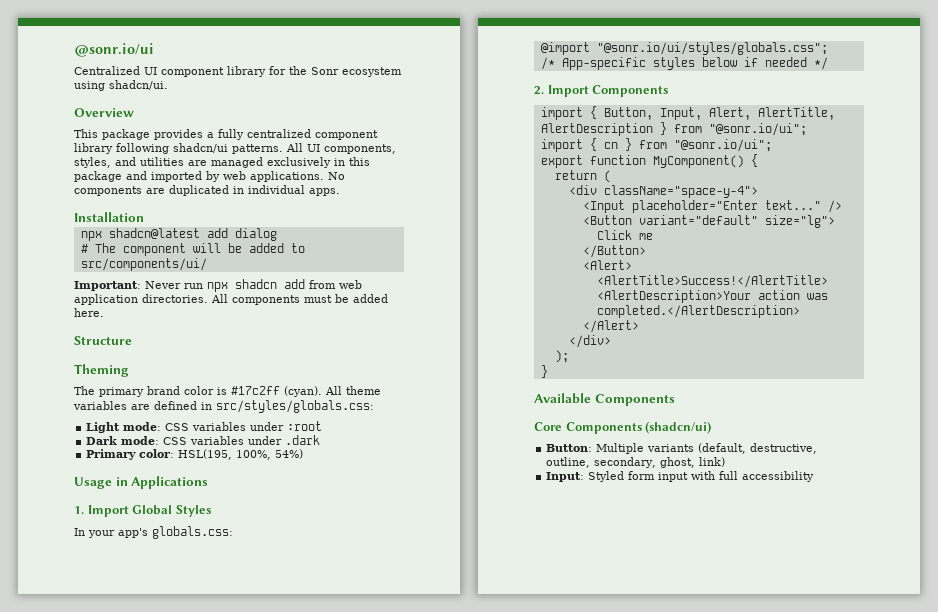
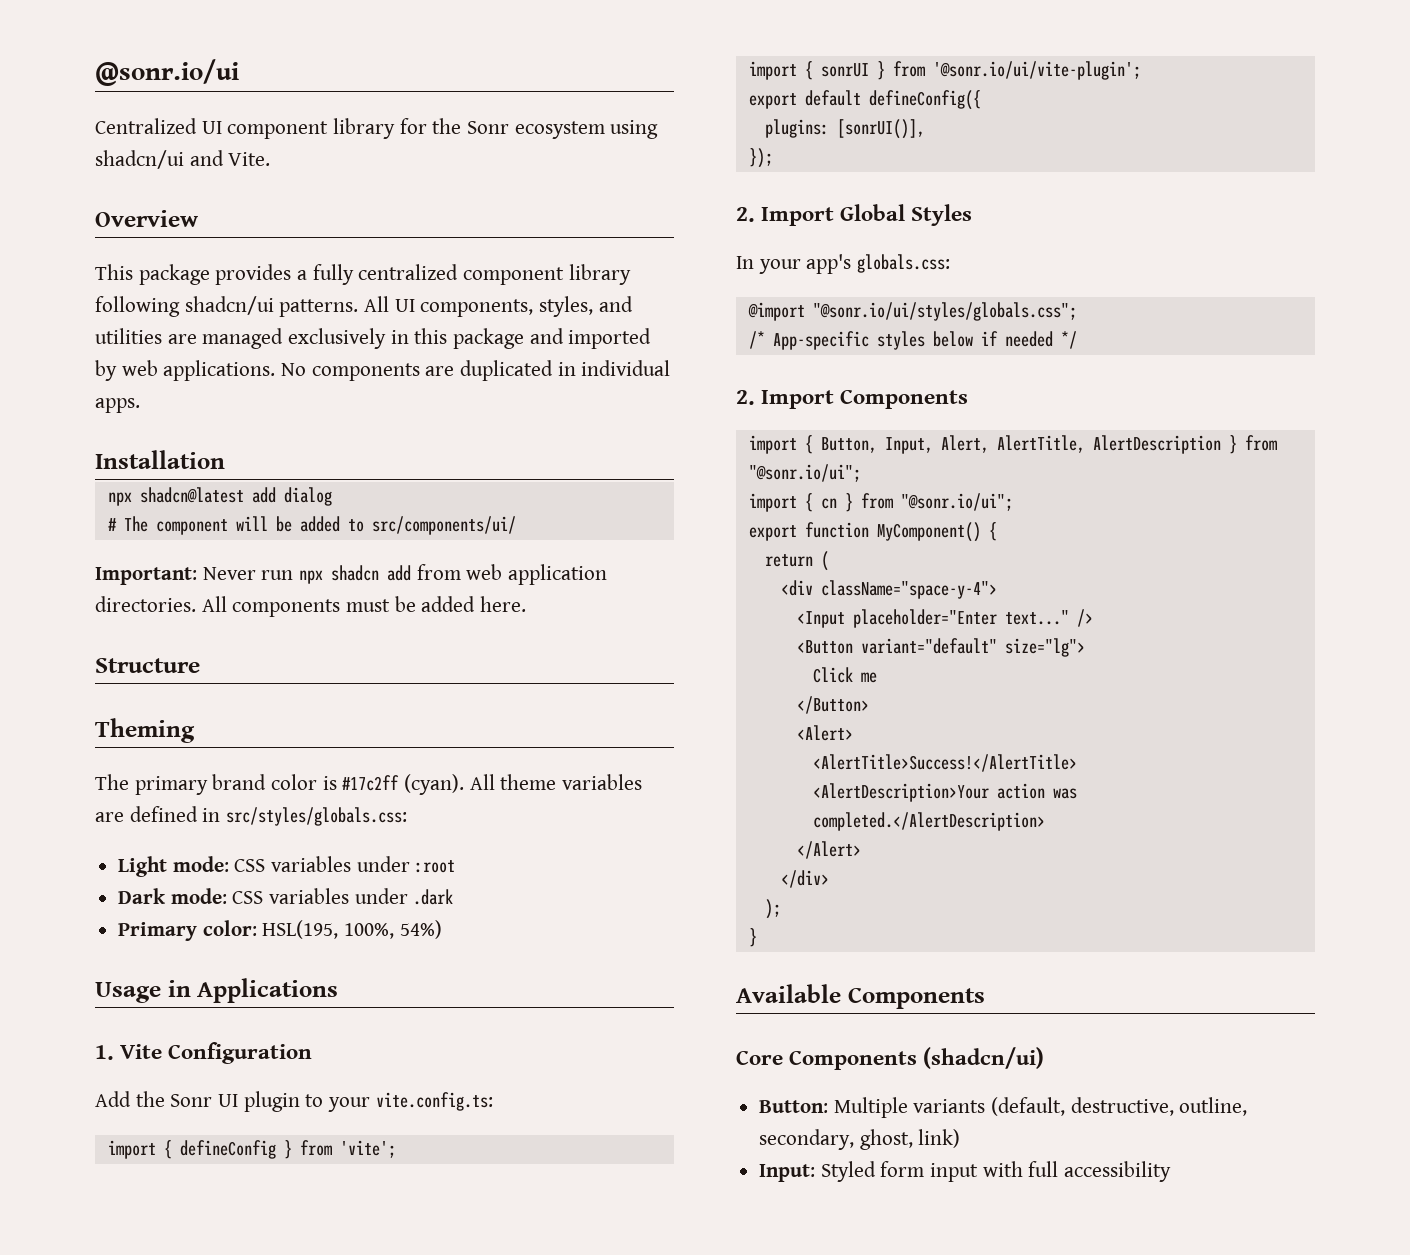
[109,80,168,90] shadcn/ui. -> [95,150,271,169] shadcn/ui and Vite.
(84, 510) none -> [120,1042,313,1064] [95,1091,493,1112] [107,1140,396,1159] [748,61,1141,80] [748,90,981,110] [764,119,925,139] [748,148,773,168] [736,207,755,222] Vite Configuration // Add the Sonr UI plugin to your vite.config.ts: // import { defineConfig } from 'vite'; // import { sonrUI } from '@sonr.io/ui/vite-plugin'; // export default defineConfig({ // plugins: [sonrUI()], // }); // 2.

